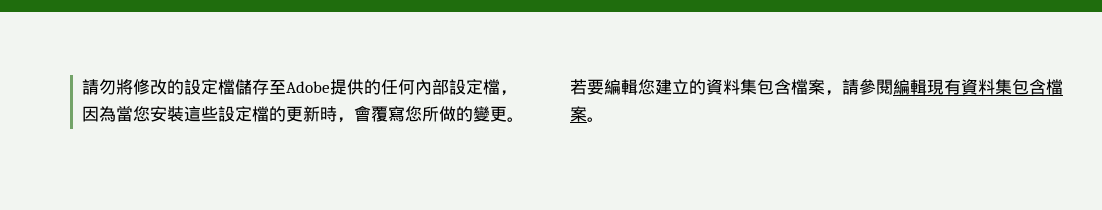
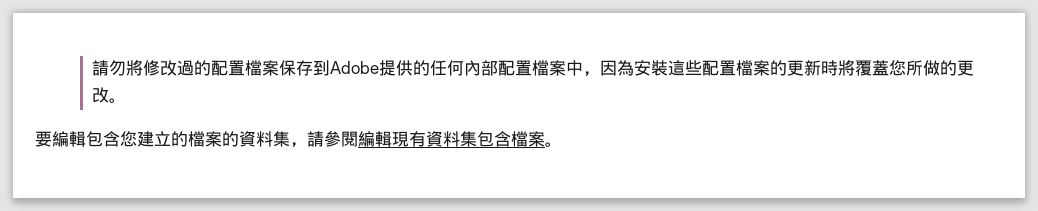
[167,79,287,95] 的設定檔儲存至 -> [176,60,330,76] 過的配置檔案保存到
[449,79,518,96] [82,105,406,123] 設定檔，因為當您安裝這些設定檔的更新時，會覆寫 -> [497,59,889,77] 配置檔案中，因為安裝這些配置檔案的更新時將覆蓋
[473,106,508,122] 變更 -> [956,60,974,76] [91,87,109,103] 更改
[570,79,825,95] 若要編輯您建立的資料集包含檔案 -> [35,131,290,147] 要編輯包含您建立的檔案的資料集

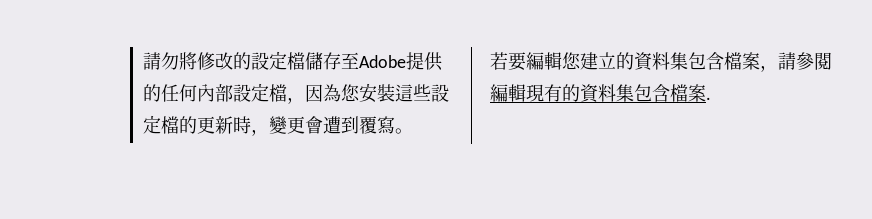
[176,60,330,76] 過的配置檔案保存到 -> [232,51,359,70] 的設定檔儲存至
[497,59,974,77] [91,87,126,103] [35,131,290,147] 配置檔案中，因為安裝這些配置檔案的更新時將覆蓋您所做的更改。 // 要編輯包含您建立的檔案的資料集 -> [232,83,449,104] [142,115,413,136] [490,52,760,71] 設定檔，因為您安裝這些設定檔的更新時，變更會遭到覆寫。 // 若要編輯您建立的資料集包含檔案
[426,131,562,147] 資料集包含檔案。 -> [562,84,711,103] 的資料集包含檔案.

